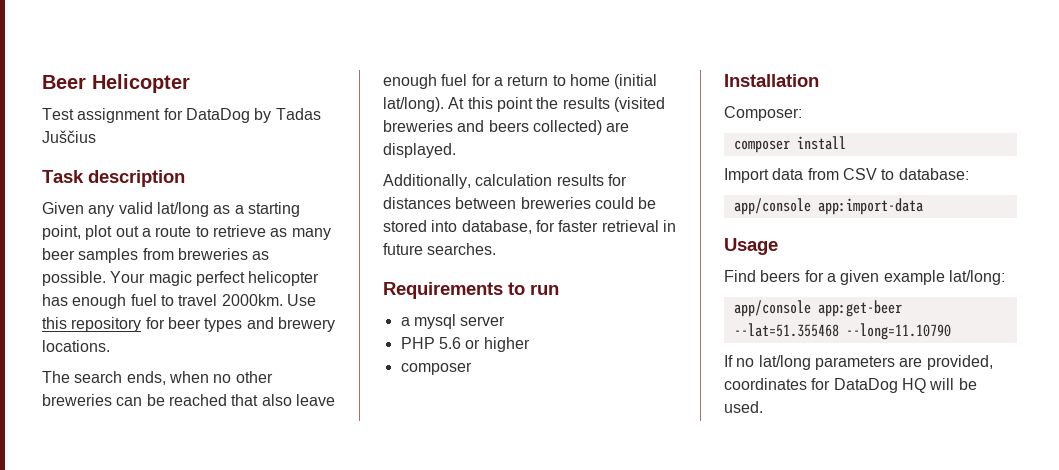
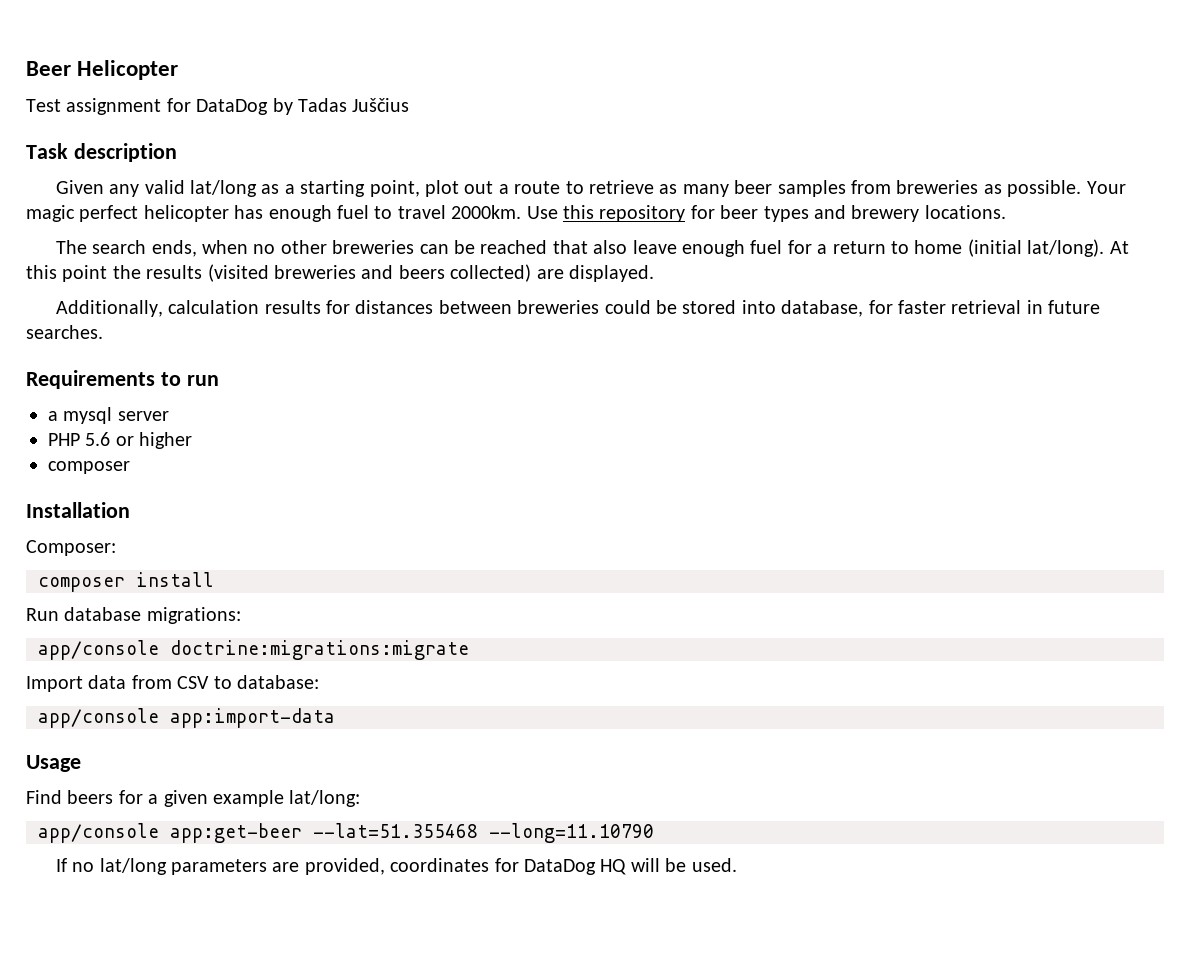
(846, 143) none -> [26,607,241,624] [38,640,469,660] // Run database migrations: // app/console doctrine:migrations:migrate

